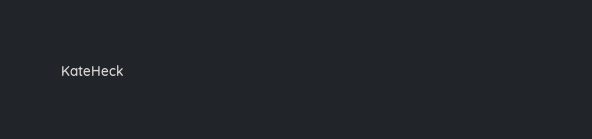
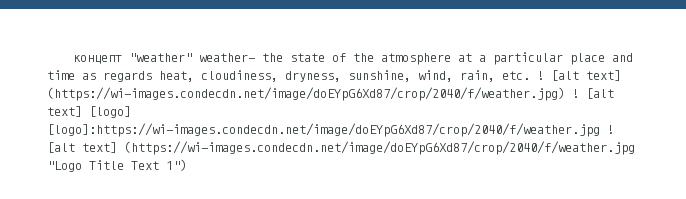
[61,65,124,76] KateHeck -> [73,52,634,65] [47,70,621,82] [47,87,614,101] [47,106,131,118] [47,123,614,137] [47,141,635,155] [47,159,187,172] концепт "weather" weather- the state of the atmosphere at a particular place and time as regards heat, cloudiness, dryness, sunshine, wind, rain, etc. ! [alt text] (https://wi-images.condecdn.net/image/doEYpG6Xd87/crop/2040/f/weather.jpg) ! [alt text] [logo] [logo]:https://wi-images.condecdn.net/image/doEYpG6Xd87/crop/2040/f/weather.jpg ! [alt text] (https://wi-images.condecdn.net/image/doEYpG6Xd87/crop/2040/f/weather.jpg "Logo Title Text 1")

